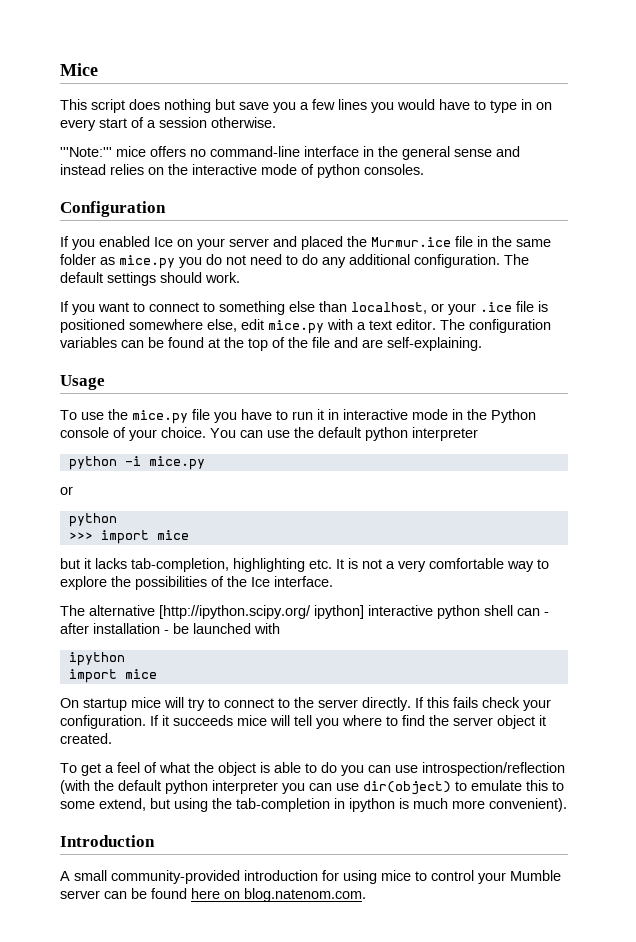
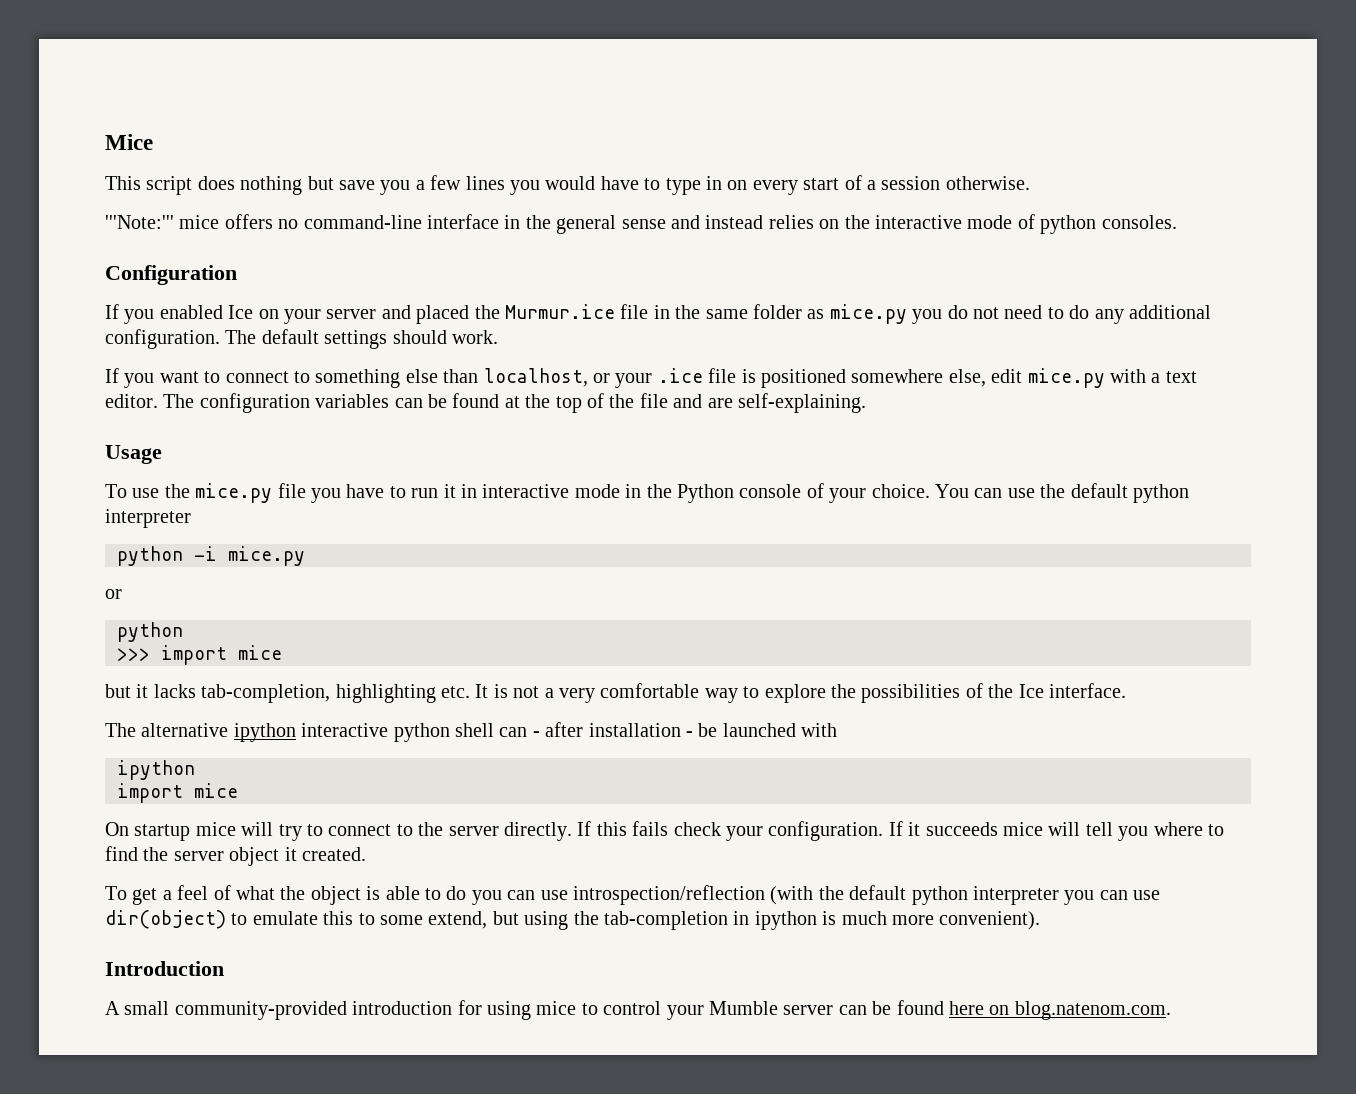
[159,605,364,619] [http://ipython.scipy.org/ ipython] -> [233,723,296,742] ipython

